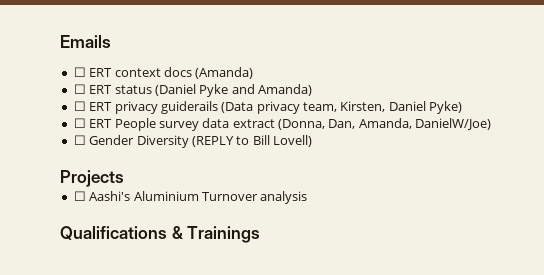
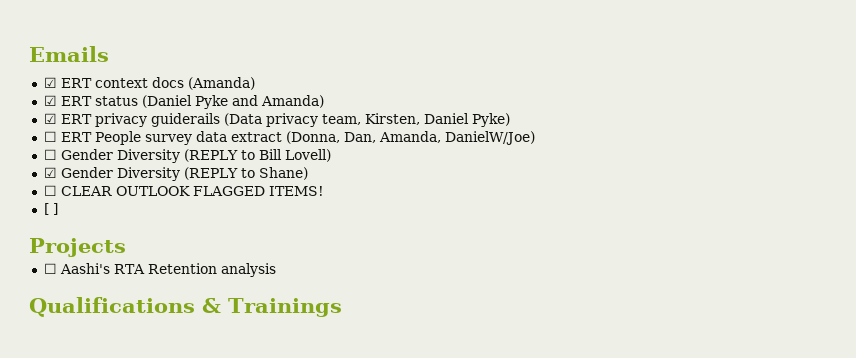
[73,67,86,77] ☐ -> [43,77,57,88] ☑
[73,84,86,94] ☐ -> [43,95,57,106] ☑
[73,101,86,111] ☐ -> [43,113,57,124] ☑
(312, 141) none -> [43,167,308,181] [43,185,324,196] [43,203,58,215] // ☑ Gender Diversity (REPLY to Shane) // ☐ CLEAR OUTLOOK FLAGGED ITEMS! // [ ]
[133,191,258,201] Aluminium Turnover -> [113,263,217,274] RTA Retention

